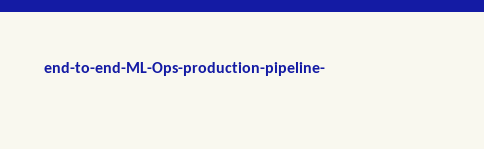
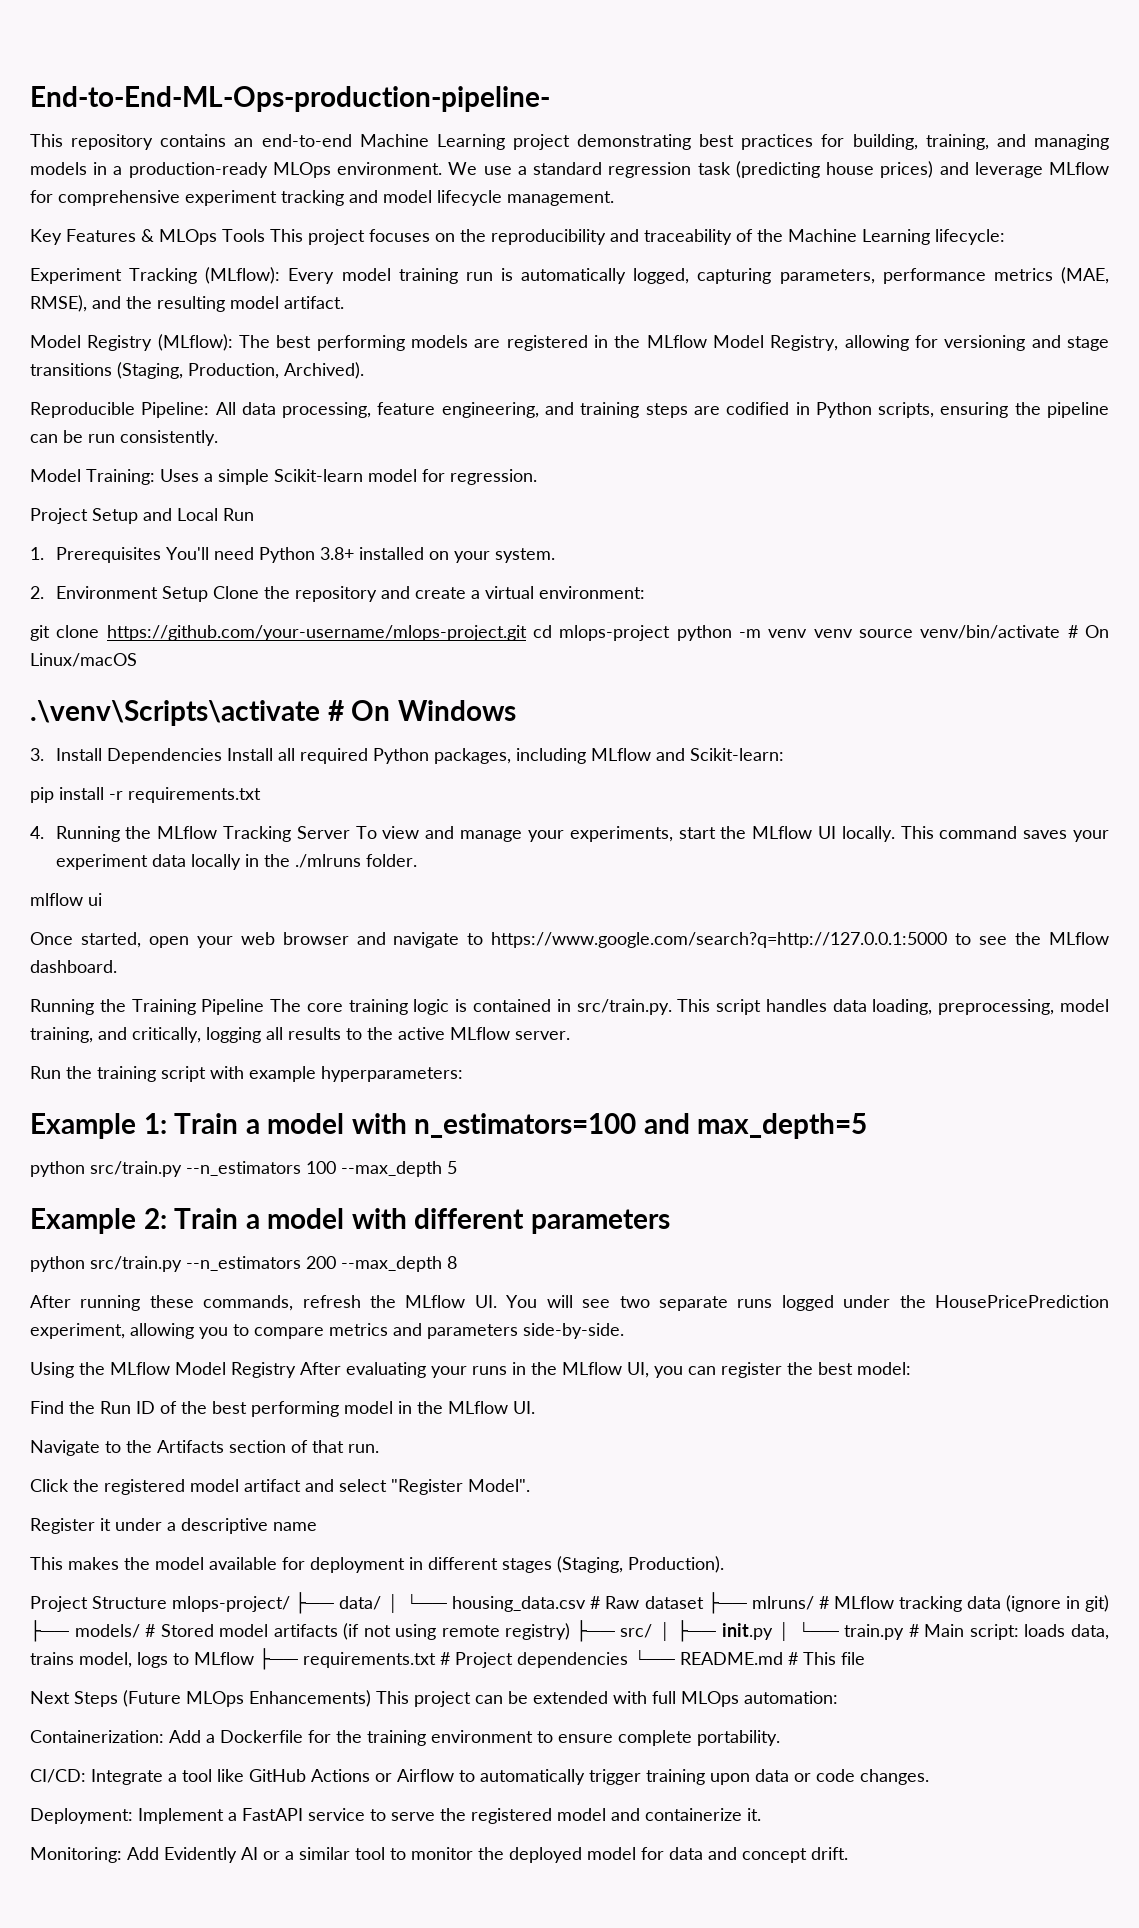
[44,62,325,76] end-to-end-ML-Ops-production-pipeline- -> [30,86,550,112] [30,134,1109,150] [30,161,1110,178] [30,190,614,206] [30,229,1005,245] [30,267,1109,284] [30,295,344,312] [30,334,1110,351] [30,362,364,379] [30,402,1109,418] [30,430,218,446] [30,469,537,485] [30,508,254,524] [30,547,555,563] [30,586,645,602] [30,625,1109,641] [30,653,137,667] [30,700,516,726] [30,748,784,764] [30,787,261,803] [30,826,1109,842] [55,854,417,870] [30,893,102,906] [30,932,1109,948] [30,960,117,973] [30,999,1110,1015] [30,1027,570,1043] [30,1066,463,1082] [30,1113,868,1139] [30,1161,457,1177] [30,1208,670,1234] [30,1256,457,1272] [30,1295,1109,1311] [30,1323,624,1339] [30,1362,911,1378] [30,1401,535,1417] [30,1440,379,1456] [30,1479,530,1495] [30,1518,317,1534] [30,1556,724,1573] [30,1592,1109,1614] [30,1620,1109,1642] [30,1648,865,1670] [30,1690,838,1707] [30,1730,780,1746] [30,1769,929,1785] [30,1808,761,1824] [30,1847,848,1863] End-to-End-ML-Ops-production-pipeline- // This repository contains an end-to-end Machine Learning project demonstrating best practices for building, training, and managing models in a production-ready MLOps environment. We use a standard regression task (predicting house prices) and leverage MLflow for comprehensive experiment tracking and model lifecycle management. // Key Features & MLOps Tools This project focuses on the reproducibility and traceability of the Machine Learning lifecycle: // Experiment Tracking (MLflow): Every model training run is automatically logged, capturing parameters, performance metrics (MAE, RMSE), and the resulting model artifact. // Model Registry (MLflow): The best performing models are registered in the MLflow Model Registry, allowing for versioning and stage transitions (Staging, Production, Archived). // Reproducible Pipeline: All data processing, feature engineering, and training steps are codified in Python scripts, ensuring the pipeline can be run consistently. // Model Training: Uses a simple Scikit-learn model for regression. // Project Setup and Local Run // 1. Prerequisites You'll need Python 3.8+ installed on your system. // 2. Environment Setup Clone the repository and create a virtual environment: // git clone https://github.com/your-username/mlops-project.git cd mlops-project python -m venv venv source venv/bin/activate # On Linux/macOS // .\venv\Scripts\activate # On Windows // 3. Install Dependencies Install all required Python packages, including MLflow and Scikit-learn: // pip install -r requirements.txt // 4. Running the MLflow Tracking Server To view and manage your experiments, start the MLflow UI locally. This command saves your experiment data locally in the ./mlruns folder. // mlflow ui // Once started, open your web browser and navigate to https://www.google.com/search?q=http://127.0.0.1:5000 to see the MLflow dashboard. // Running the Training Pipeline The core training logic is contained in src/train.py. This script handles data loading, preprocessing, model training, and critically, logging all results to the active MLflow server. // Run the training script with example hyperparameters: // Example 1: Train a model with n_estimators=100 and max_depth=5 // python src/train.py --n_estimators 100 --max_depth 5 // Example 2: Train a model with different parameters // python src/train.py --n_estimators 200 --max_depth 8 // After running these commands, refresh the MLflow UI. You will see two separate runs logged under the HousePricePrediction experiment, allowing you to compare metrics and parameters side-by-side. // Using the MLflow Model Registry After evaluating your runs in the MLflow UI, you can register the best model: // Find the Run ID of the best performing model in the MLflow UI. // Navigate to the Artifacts section of that run. // Click the registered model artifact and select "Register Model". // Register it under a descriptive name // This makes the model available for deployment in different stages (Staging, Production). // Project Structure mlops-project/ ├── data/ │ └── housing_data.csv # Raw dataset ├── mlruns/ # MLflow tracking data (ignore in git) ├── models/ # Stored model artifacts (if not using remote registry) ├── src/ │ ├── init.py │ └── train.py # Main script: loads data, trains model, logs to MLflow ├── requirements.txt # Project dependencies └── README.md # This file // Next Steps (Future MLOps Enhancements) This project can be extended with full MLOps automation: // Containerization: Add a Dockerfile for the training environment to ensure complete portability. // CI/CD: Integrate a tool like GitHub Actions or Airflow to automatically trigger training upon data or code changes. // Deployment: Implement a FastAPI service to serve the registered model and containerize it. // Monitoring: Add Evidently AI or a similar tool to monitor the deployed model for data and concept drift.

